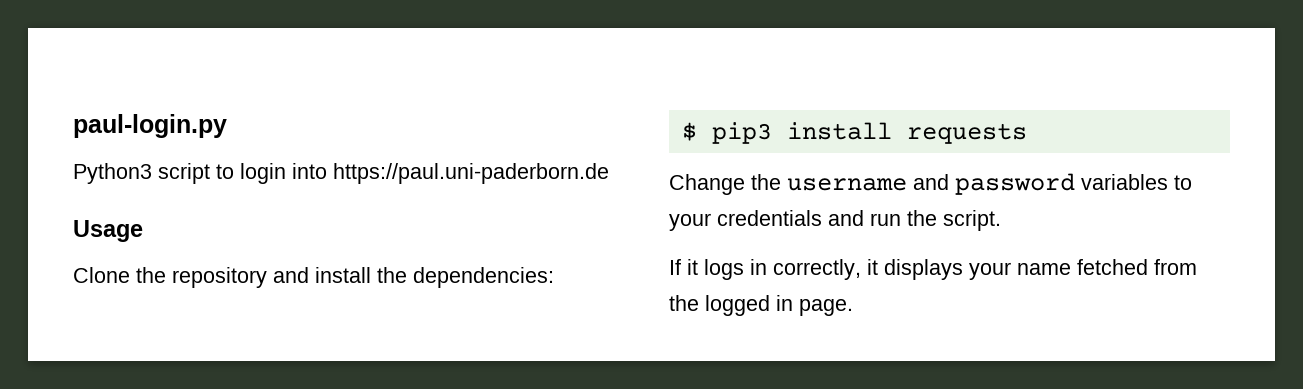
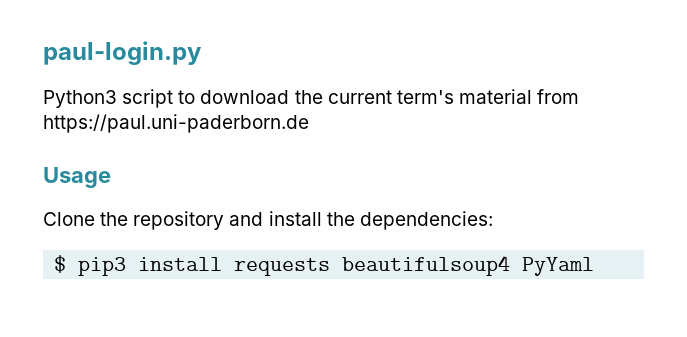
[240,163,327,184] login into -> [200,89,580,104] download the current term's material from
[669,173,1192,195] [669,210,1001,231] [669,259,1197,280] [669,295,853,316] // Change the username and password variables to your credentials and run the script. // If it logs in correctly, it displays your name fetched from the logged in page. -> [342,255,595,276] beautifulsoup4 PyYaml

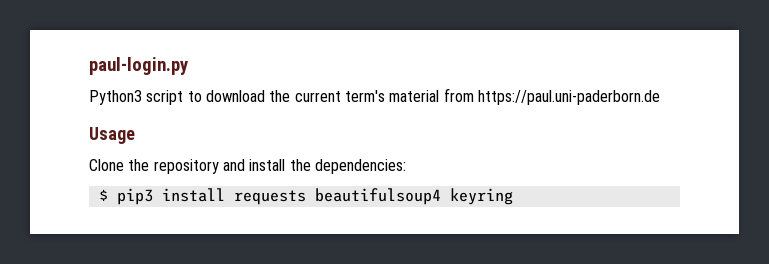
[522,257,595,276] PyYaml -> [449,188,513,205] keyring

